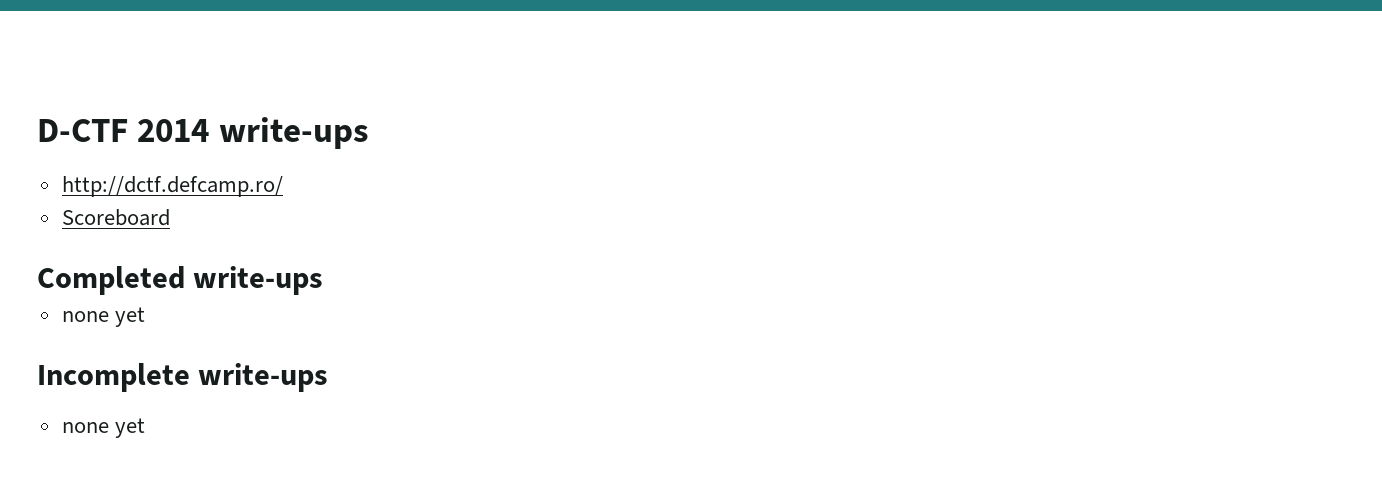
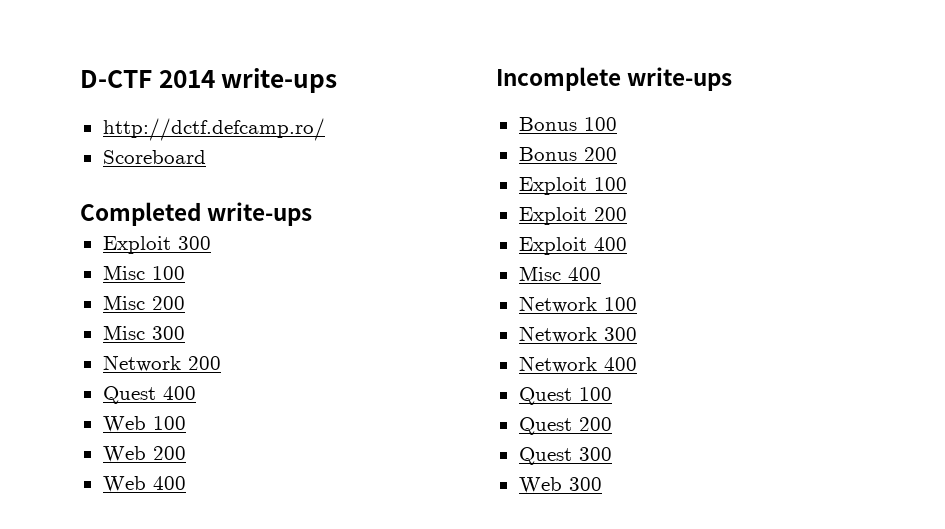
[61,307,145,327] [37,363,329,392] [61,418,145,438] none yet // Incomplete write-ups // none yet -> [102,236,211,254] [102,265,185,280] [102,295,185,310] [102,325,185,340] [102,355,221,372] [102,386,196,404] [102,416,186,432] [102,446,186,462] [102,476,186,492] [496,67,733,91] [518,117,617,131] [518,147,617,161] [518,177,627,195] [518,207,627,225] [518,237,627,255] [518,266,601,281] [518,296,637,313] [518,326,637,343] [518,356,637,373] [518,387,612,405] [518,417,612,435] [518,447,612,465] [518,477,602,493] Exploit 300 // Misc 100 // Misc 200 // Misc 300 // Network 200 // Quest 400 // Web 100 // Web 200 // Web 400 // Incomplete write-ups // Bonus 100 // Bonus 200 // Exploit 100 // Exploit 200 // Exploit 400 // Misc 400 // Network 100 // Network 300 // Network 400 // Quest 100 // Quest 200 // Quest 300 // Web 300

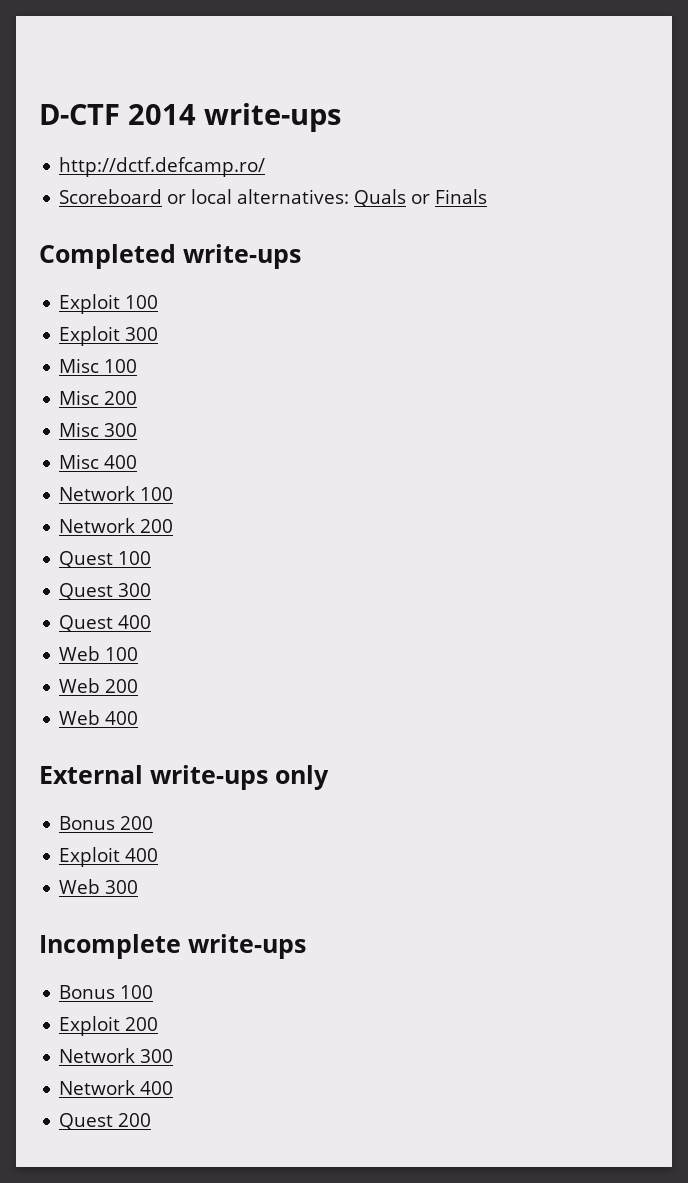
(206, 157) none -> [167,189,488,207] or local alternatives: Quals or Finals
(313, 214) none -> [59,294,159,314] // Exploit 100
[102,355,221,372] Network 200 -> [59,454,138,469] [59,486,174,501] [59,518,174,533] [59,551,152,568] [59,583,152,600] Misc 400 // Network 100 // Network 200 // Quest 100 // Quest 300
[496,67,733,91] [518,117,617,131] [518,147,617,161] [518,177,627,195] [518,207,627,225] [518,237,627,255] [518,266,601,281] [518,296,637,313] Incomplete write-ups // Bonus 100 // Bonus 200 // Exploit 100 // Exploit 200 // Exploit 400 // Misc 400 // Network 100 -> [39,765,329,790] [59,816,154,830] [59,847,159,867] [59,879,139,894] [39,934,306,959] [59,985,154,999] [59,1016,159,1036] External write-ups only // Bonus 200 // Exploit 400 // Web 300 // Incomplete write-ups // Bonus 100 // Exploit 200
[518,387,612,405] // Quest 100 -> (174, 1088) none
[518,447,612,465] [518,477,602,493] // Quest 300 // Web 300 -> (152, 1120) none

